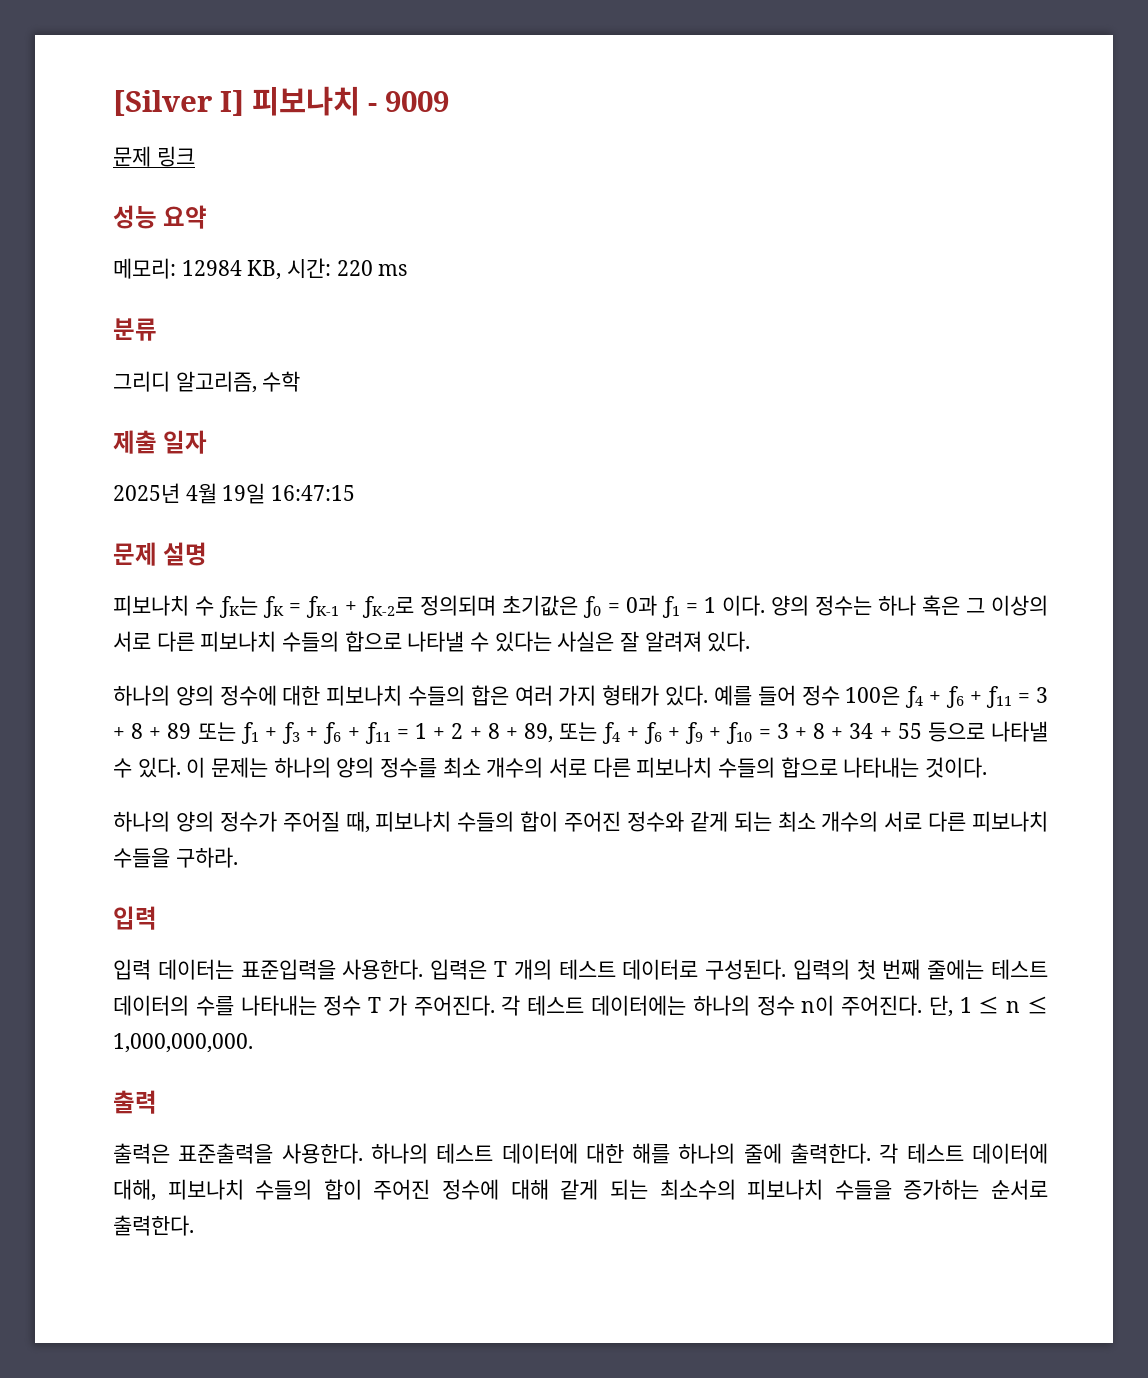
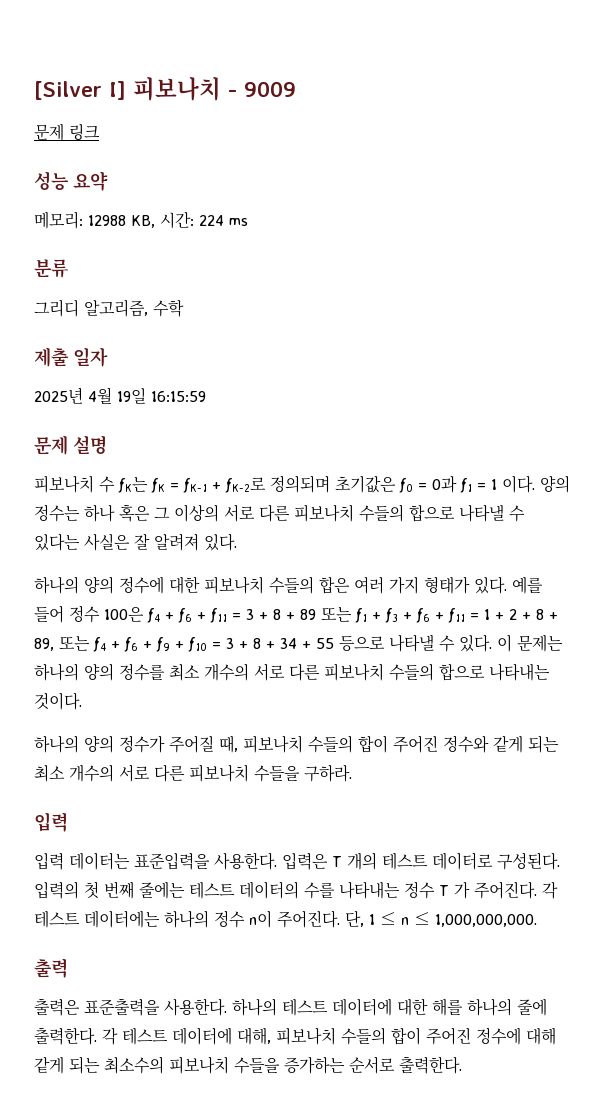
[181,260,242,276] 12984 -> [88,215,126,226] 12988
[336,260,373,276] 220 -> [199,215,224,226] 224
[271,485,356,501] 16:47:15 -> [151,391,206,402] 16:15:59

